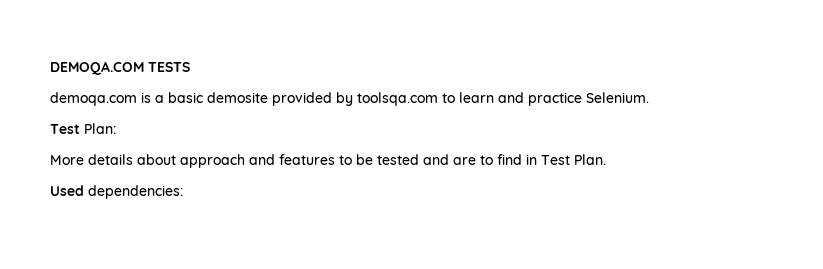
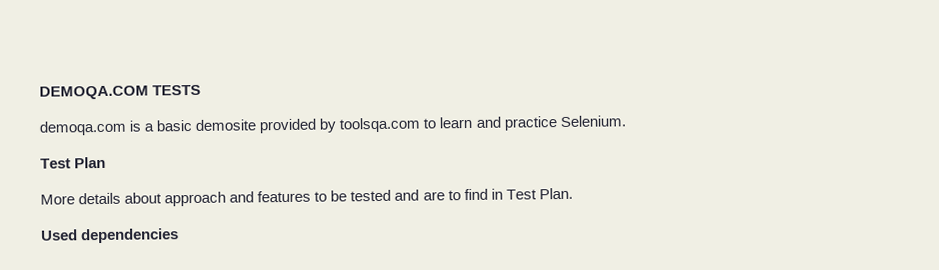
[84,123,116,134] Plan: -> [74,156,107,169] Plan
[88,185,183,199] dependencies: -> [80,228,180,244] dependencies

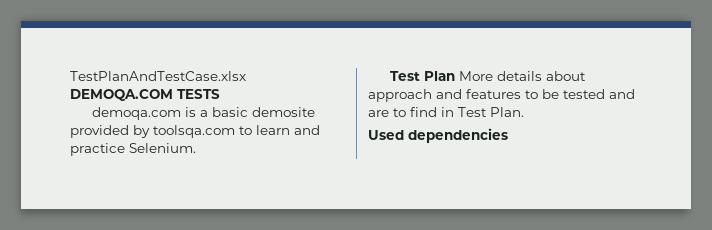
(39, 92) none -> [70,71,246,81] TestPlanAndTestCase.xlsx
(107, 162) // -> (455, 76) none

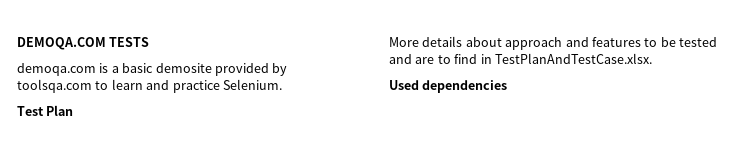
[70,71,246,81] TestPlanAndTestCase.xlsx -> (17, 43) none
(455, 76) none -> (74, 110) //
[458,107,524,117] Test Plan. -> [494,53,652,64] TestPlanAndTestCase.xlsx.

